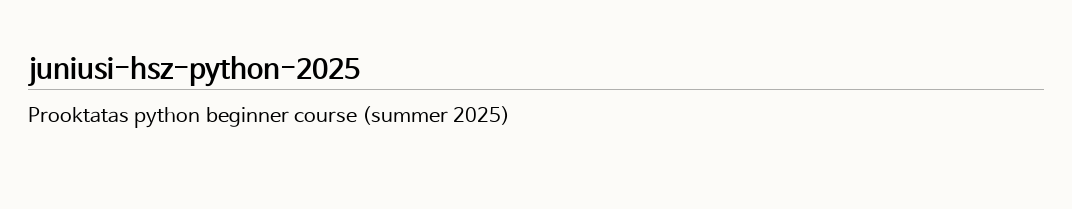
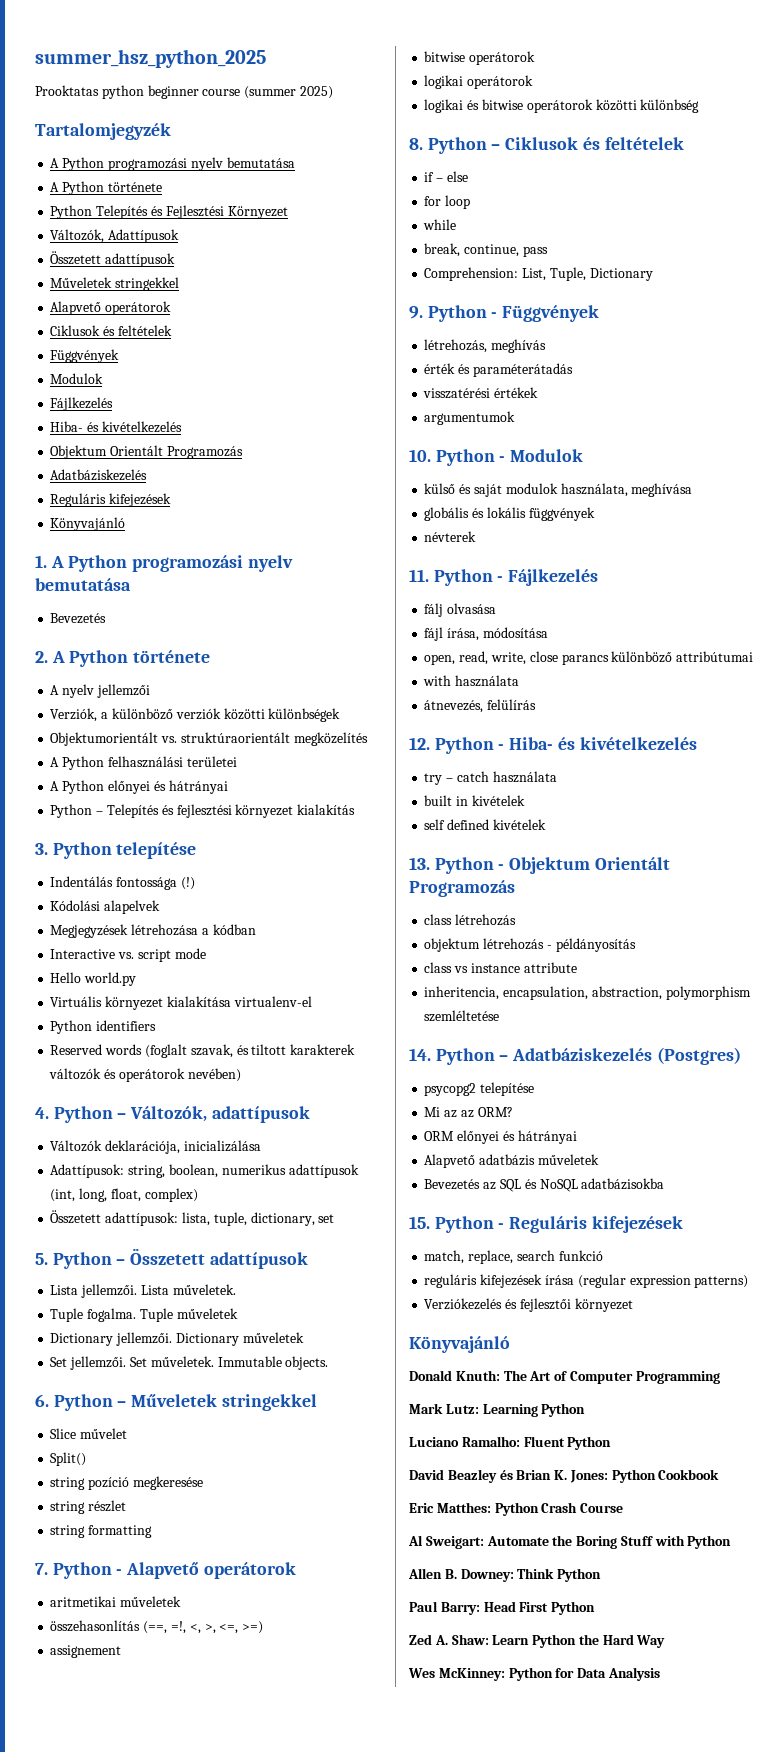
[28,56,360,87] juniusi-hsz-python-2025 -> [35,49,266,68] summer_hsz_python_2025
(511, 115) none -> [35,123,171,140] [50,157,295,171] [50,181,162,195] [50,205,288,219] [50,229,180,243] [50,251,176,267] [50,277,180,291] [50,301,172,315] [50,325,172,336] [50,349,120,363] [50,373,104,384] [50,397,114,411] [50,421,182,433] [50,445,243,459] [50,469,148,481] [50,493,172,507] [50,517,126,531] [35,555,293,572] [35,578,131,591] [50,613,107,624] [35,650,211,667] [50,684,150,698] [50,708,341,722] [50,732,368,746] [50,756,237,770] [50,780,228,794] [50,804,356,818] [35,842,197,859] [50,876,195,890] [50,900,161,914] [50,924,256,938] [50,948,206,962] [50,972,137,986] [50,996,312,1010] [50,1020,157,1034] [50,1044,356,1058] [49,1068,241,1082] [35,1106,310,1123] [50,1140,261,1154] [50,1164,359,1178] [50,1188,198,1202] [50,1210,335,1226] [35,1248,308,1269] [50,1284,236,1298] [50,1308,238,1322] [50,1332,304,1346] [50,1356,329,1370] [35,1394,317,1411] [50,1428,128,1439] [50,1452,87,1466] [50,1476,203,1490] [50,1500,127,1514] [50,1525,153,1538] [35,1562,296,1579] [50,1596,182,1607] [50,1620,264,1634] [50,1645,122,1658] [424,51,536,65] [424,75,534,89] [424,99,700,113] [409,137,684,154] [424,171,468,182] [424,195,471,209] [423,219,457,230] [424,243,548,257] [424,267,653,281] [409,305,600,322] [424,339,547,353] [424,363,573,377] [423,387,539,399] [424,411,516,425] [409,449,584,466] [424,483,693,497] [424,507,595,521] [424,531,477,542] [409,569,599,586] [424,603,497,617] [424,627,548,641] [424,651,754,665] [423,675,520,687] [424,699,537,713] [409,737,697,754] [424,771,557,785] [424,795,525,806] [424,819,546,830] [409,857,670,874] [409,880,515,897] [424,914,517,926] [424,938,636,952] [424,962,577,973] [424,986,751,1000] [424,1010,500,1022] [409,1047,741,1065] [424,1082,535,1096] [424,1107,513,1118] [424,1130,577,1144] [424,1154,599,1168] [424,1178,665,1192] [409,1216,683,1233] [424,1250,603,1264] [424,1274,749,1288] [424,1298,633,1312] [409,1336,510,1353] [409,1370,720,1384] [409,1403,586,1417] [409,1436,612,1450] [409,1469,720,1483] [409,1502,624,1516] [408,1535,732,1549] [408,1568,602,1582] [409,1601,596,1615] [409,1634,666,1648] [408,1667,660,1681] // Tartalomjegyzék // A Python programozási nyelv bemutatása // A Python története // Python Telepítés és Fejlesztési Környezet // Változók, Adattípusok // Összetett adattípusok // Műveletek stringekkel // Alapvető operátorok // Ciklusok és feltételek // Függvények // Modulok // Fájlkezelés // Hiba- és kivételkezelés // Objektum Orientált Programozás // Adatbáziskezelés // Reguláris kifejezések // Könyvajánló // 1. A Python programozási nyelv bemutatása // Bevezetés // 2. A Python története // A nyelv jellemzői // Verziók, a különböző verziók közötti különbségek // Objektumorientált vs. struktúraorientált megközelítés // A Python felhasználási területei // A Python előnyei és hátrányai // Python – Telepítés és fejlesztési környezet kialakítás // 3. Python telepítése // Indentálás fontossága (!) // Kódolási alapelvek // Megjegyzések létrehozása a kódban // Interactive vs. script mode // Hello world.py // Virtuális környezet kialakítása virtualenv-el // Python identifiers // Reserved words (foglalt szavak, és tiltott karakterek változók és operátorok nevében) // 4. Python – Változók, adattípusok // Változók deklarációja, inicializálása // Adattípusok: string, boolean, numerikus adattípusok (int, long, float, complex) // Összetett adattípusok: lista, tuple, dictionary, set // 5. Python – Összetett adattípusok // Lista jellemzői. Lista műveletek. // Tuple fogalma. Tuple műveletek // Dictionary jellemzői. Dictionary műveletek // Set jellemzői. Set műveletek. Immutable objects. // 6. Python – Műveletek stringekkel // Slice művelet // Split() // string pozíció megkeresése // string részlet // string formatting // 7. Python - Alapvető operátorok // aritmetikai műveletek // összehasonlítás (==, =!, <, >, <=, >=) // assignement // bitwise operátorok // logikai operátorok // logikai és bitwise operátorok közötti különbség // 8. Python – Ciklusok és feltételek // if – else // for loop // while // break, continue, pass // Comprehension: List, Tuple, Dictionary // 9. Python - Függvények // létrehozás, meghívás // érték és paraméterátadás // visszatérési értékek // argumentumok // 10. Python - Modulok // külső és saját modulok használata, meghívása // globális és lokális függvények // névterek // 11. Python - Fájlkezelés // fálj olvasása // fájl írása, módosítása // open, read, write, close parancs különböző attribútumai // with használata // átnevezés, felülírás // 12. Python - Hiba- és kivételkezelés // try – catch használata // built in kivételek // self defined kivételek // 13. Python - Objektum Orientált Programozás // class létrehozás // objektum létrehozás - példányosítás // class vs instance attribute // inheritencia, encapsulation, abstraction, polymorphism szemléltetése // 14. Python – Adatbáziskezelés (Postgres) // psycopg2 telepítése // Mi az az ORM? // ORM előnyei és hátrányai // Alapvető adatbázis műveletek // Bevezetés az SQL és NoSQL adatbázisokba // 15. Python - Reguláris kifejezések // match, replace, search funkció // reguláris kifejezések írása (regular expression patterns) // Verziókezelés és fejlesztői környezet // Könyvajánló // Donald Knuth: The Art of Computer Programming // Mark Lutz: Learning Python // Luciano Ramalho: Fluent Python // David Beazley és Brian K. Jones: Python Cookbook // Eric Matthes: Python Crash Course // Al Sweigart: Automate the Boring Stuff with Python // Allen B. Downey: Think Python // Paul Barry: Head First Python // Zed A. Shaw: Learn Python the Hard Way // Wes McKinney: Python for Data Analysis

